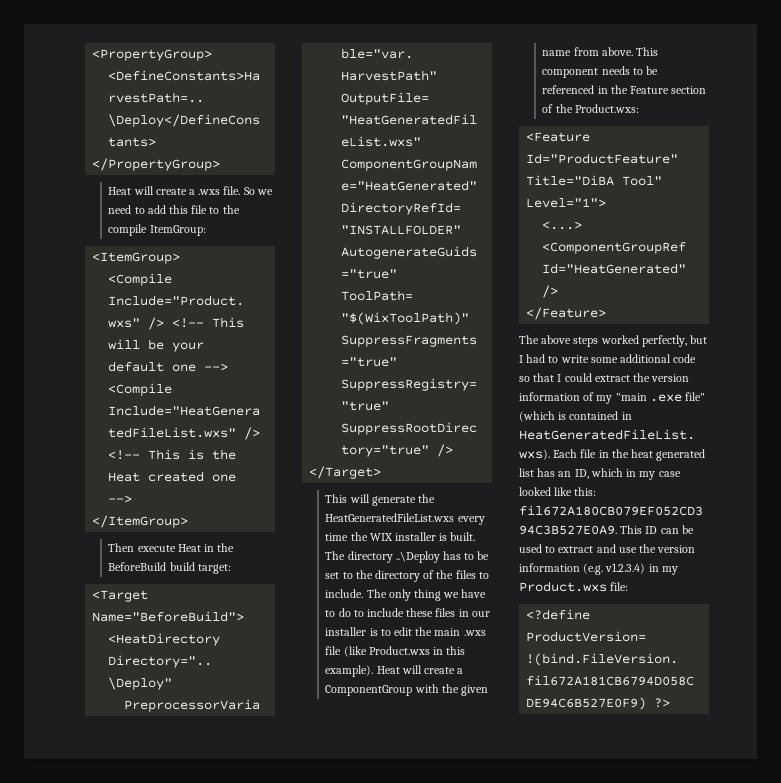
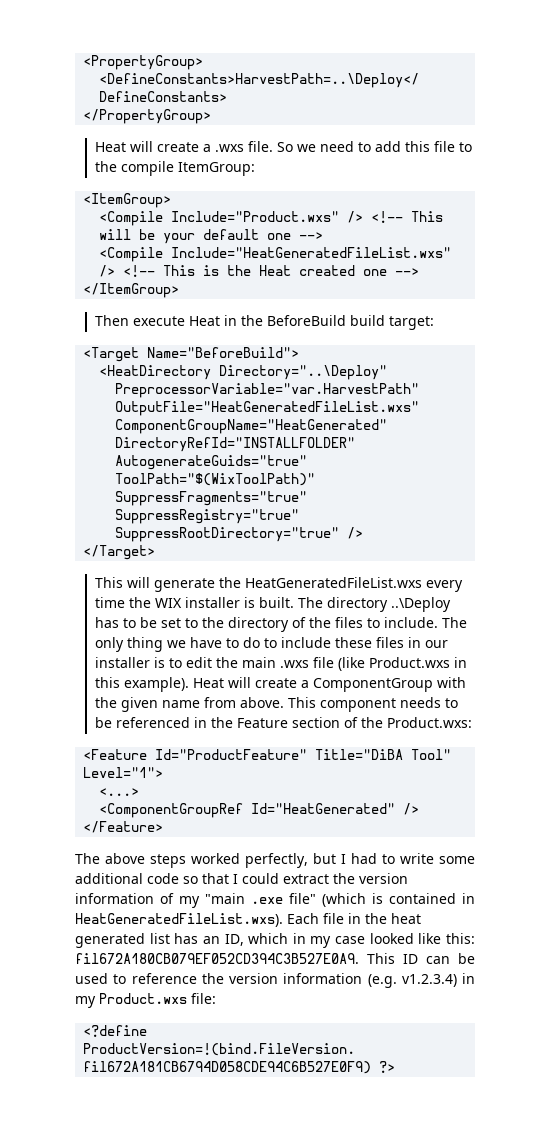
[558,544,637,553] extract and use -> [131,973,197,984] reference

